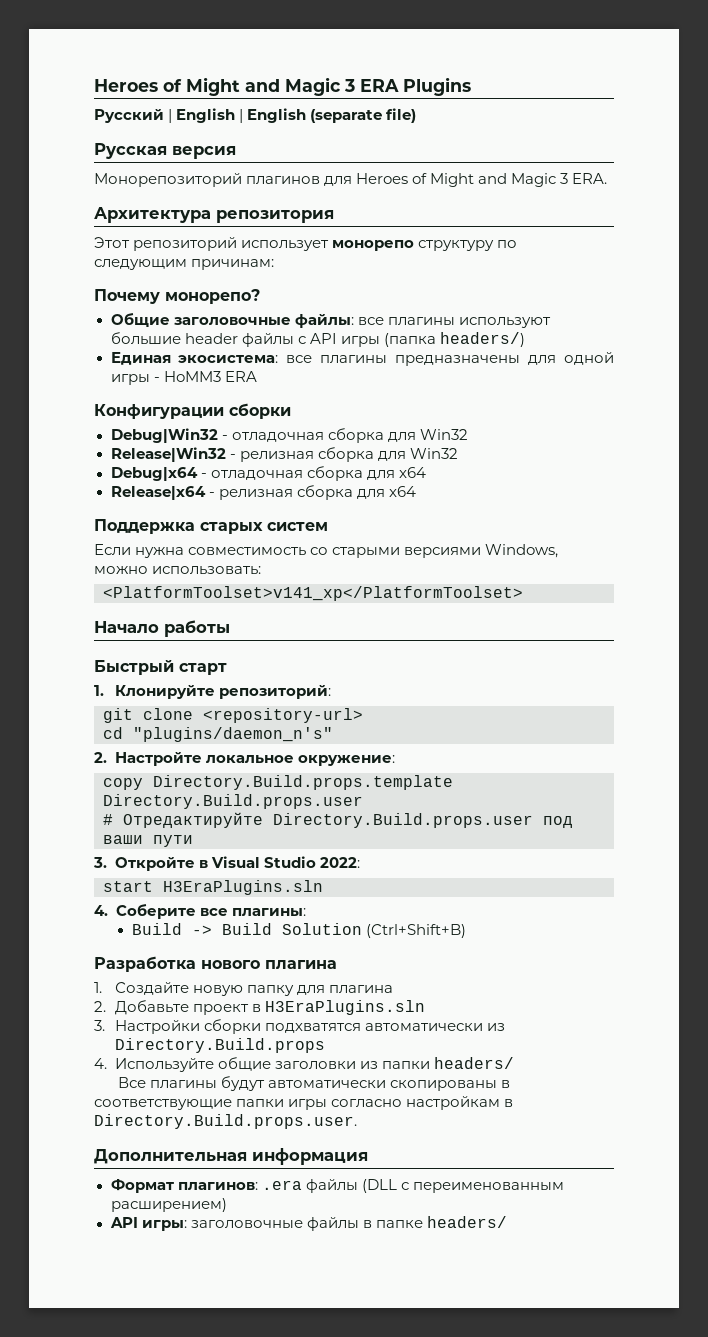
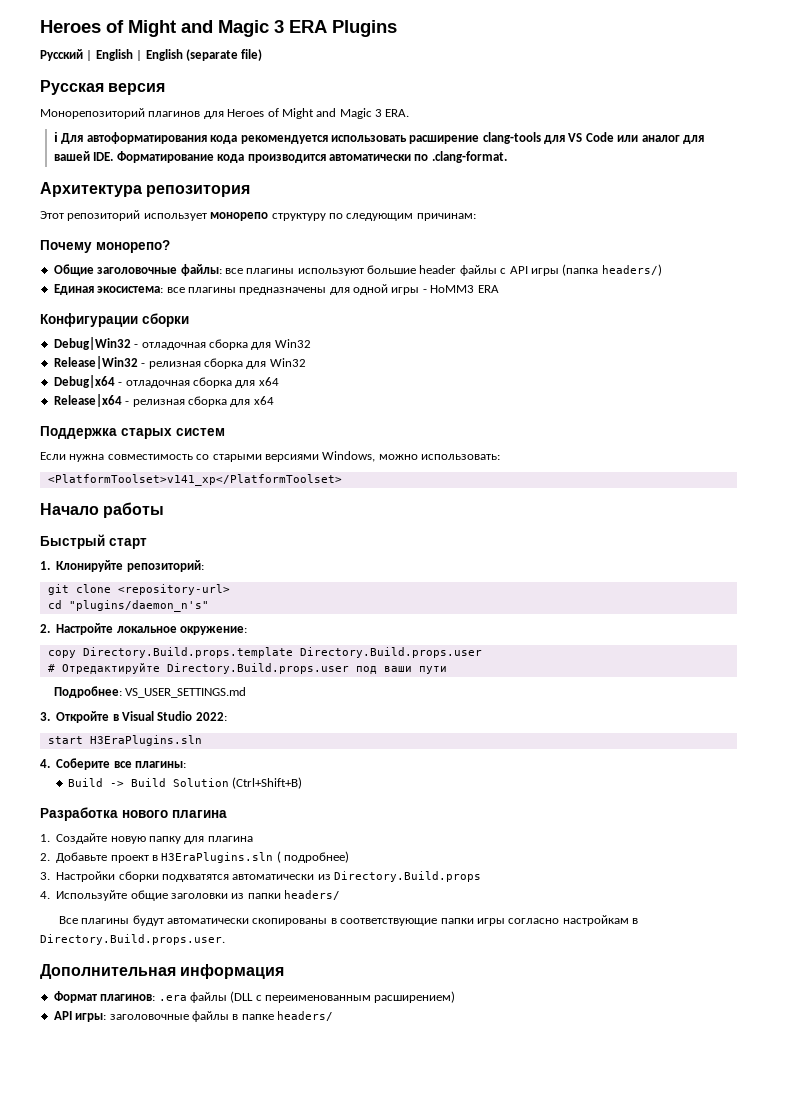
(608, 178) none -> [54,132,704,144] [54,151,507,163] // ℹ Для автоформатирования кода рекомендуется использовать расширение clang-tools для VS Code или аналог для вашей IDE. Форматирование кода производится автоматически по .clang-format.
(193, 841) none -> [54,686,247,698] // Подробнее: VS_USER_SETTINGS.md
(426, 1007) none -> [276,851,350,863] ( подробнее)

